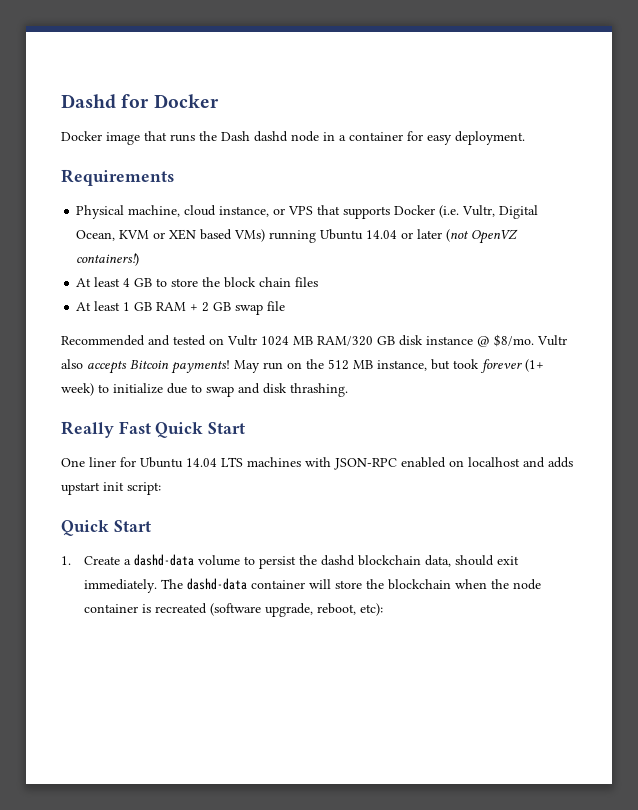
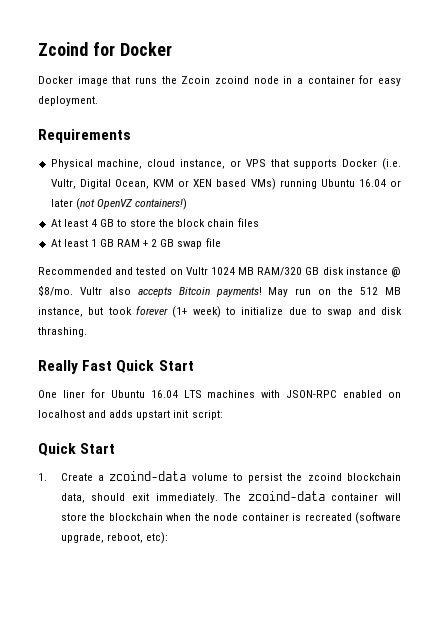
[61,94,116,109] Dashd -> [38,42,88,56] Zcoind
[221,131,288,142] Dash dashd -> [181,76,249,84] Zcoin zcoind
[366,230,398,239] 14.04 -> [358,179,386,187] 16.04
[186,458,217,467] 14.04 -> [150,390,178,398] 16.04
[134,554,195,566] dashd-data -> [109,471,187,481] zcoind-data
[321,555,356,566] dashd -> [307,473,342,481] zcoind
[187,578,248,590] dashd-data -> [247,491,325,501] zcoind-data

